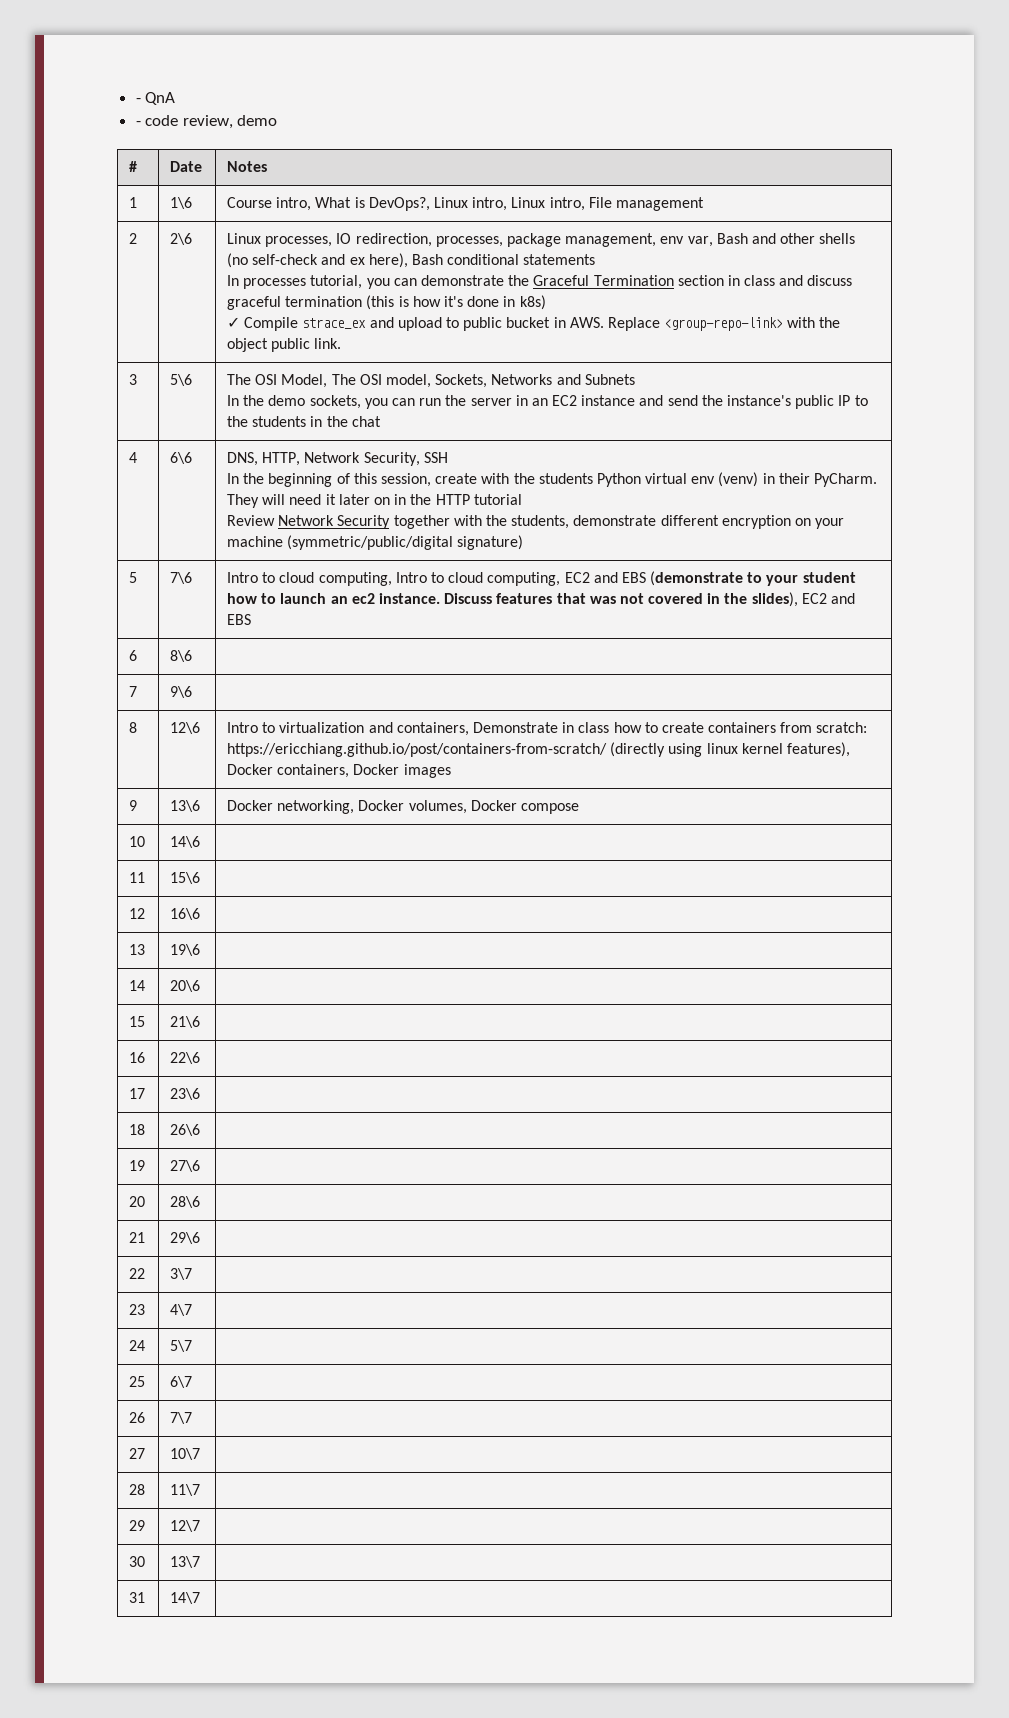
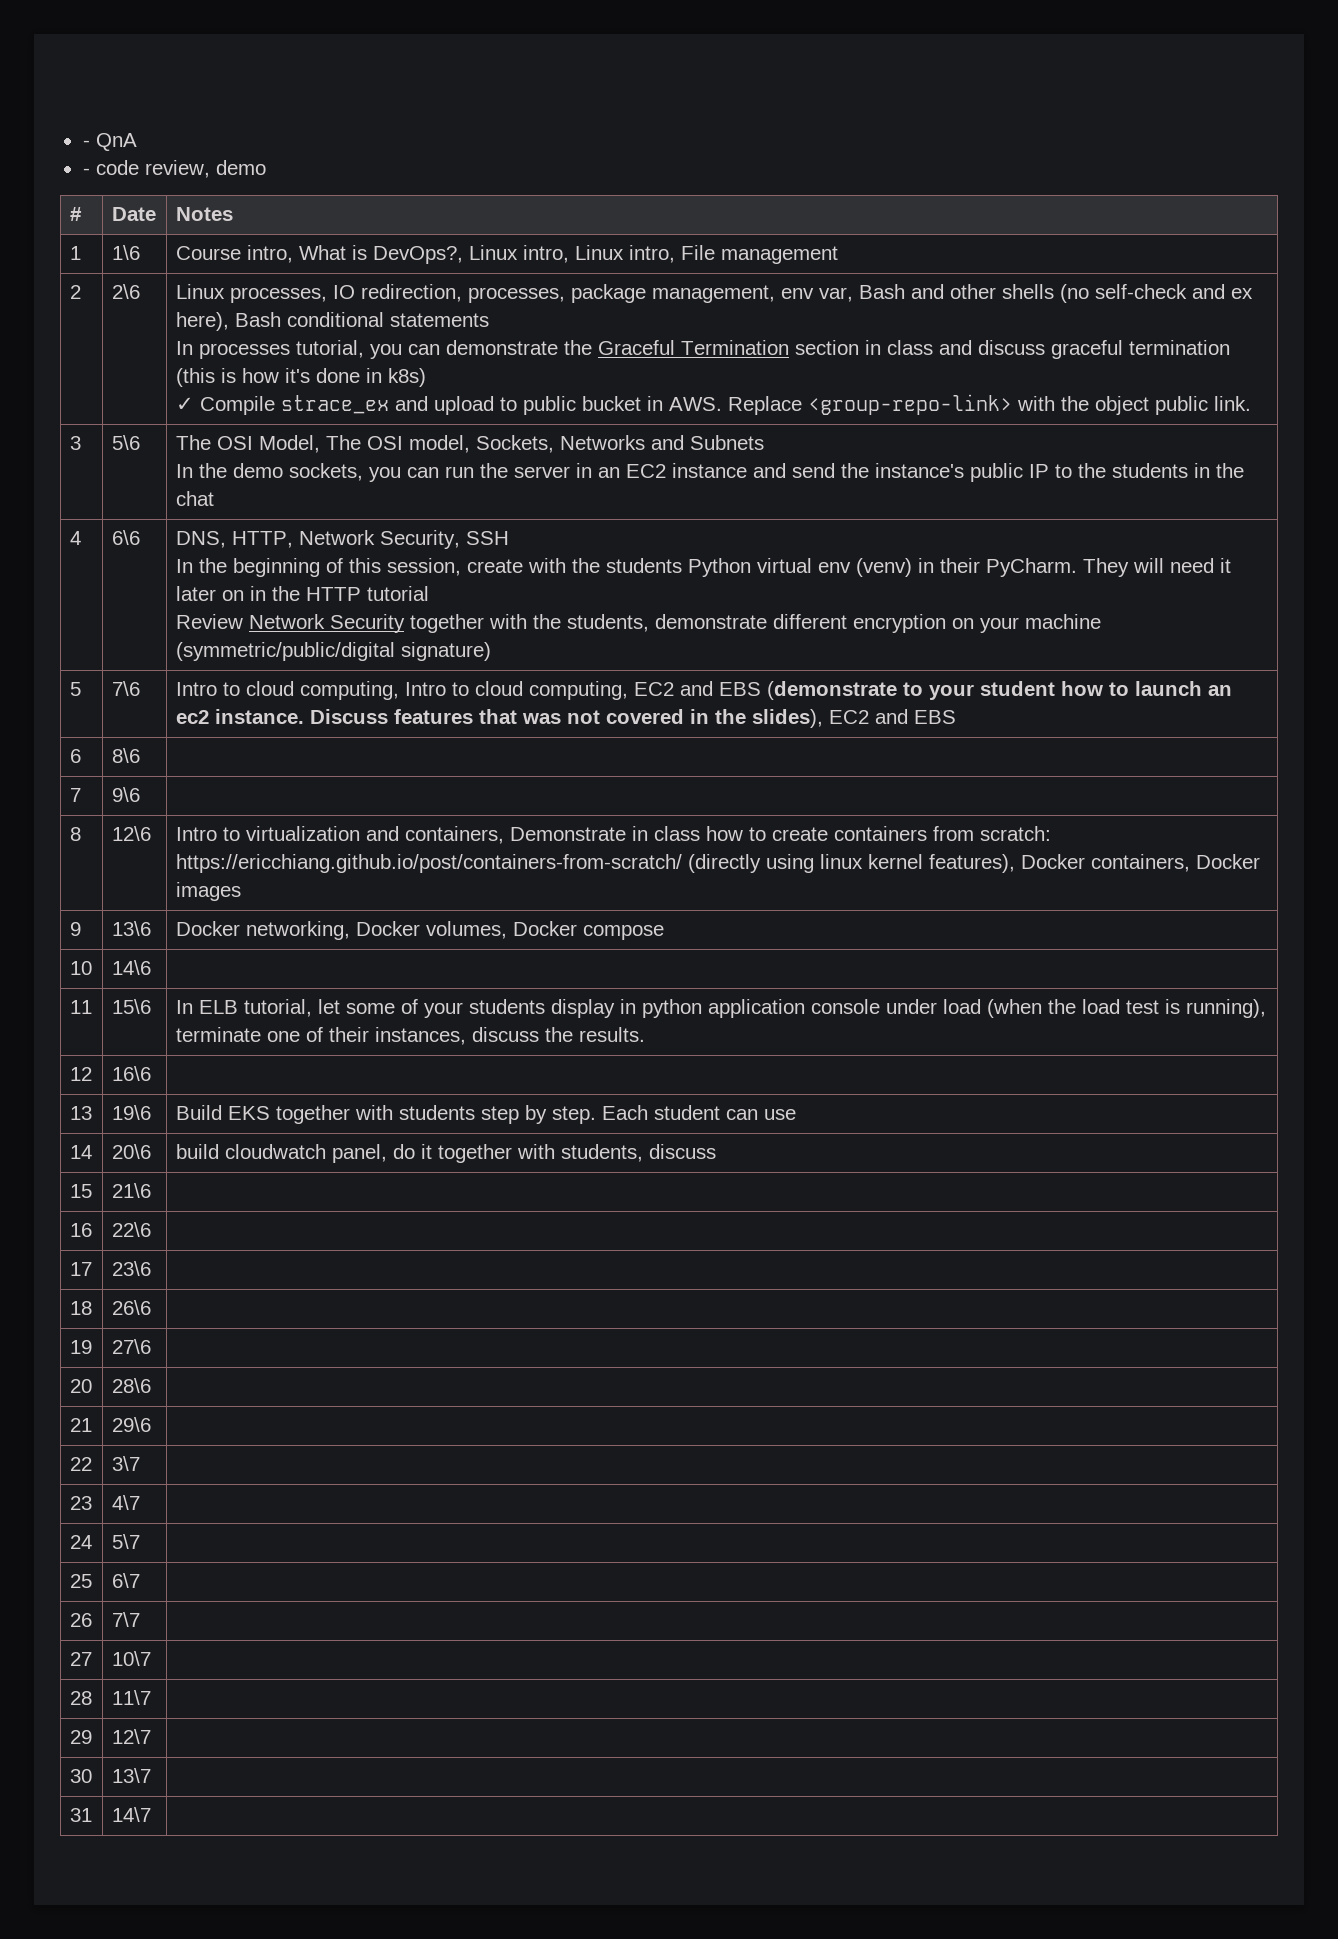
[129,908,146,919] [170,908,201,920] [129,944,146,955] [170,944,201,956] [129,980,146,991] [170,980,201,992] // 12 | 16\6 | // 13 | 19\6 | // 14 | 20\6 | -> [175,999,1266,1018] [175,1027,645,1045] [69,1067,92,1081] [111,1066,151,1081] [69,1106,92,1120] [111,1105,151,1120] [175,1105,796,1124] [69,1145,92,1159] [111,1144,151,1159] [175,1144,716,1163] In ELB tutorial, let some of your students display in python application console under load (when the load test is running), terminate one of their instances, discuss the results. // 12 | 16\6 | // 13 | 19\6 | Build EKS together with students step by step. Each student can use // 14 | 20\6 | build cloudwatch panel, do it together with students, discuss

